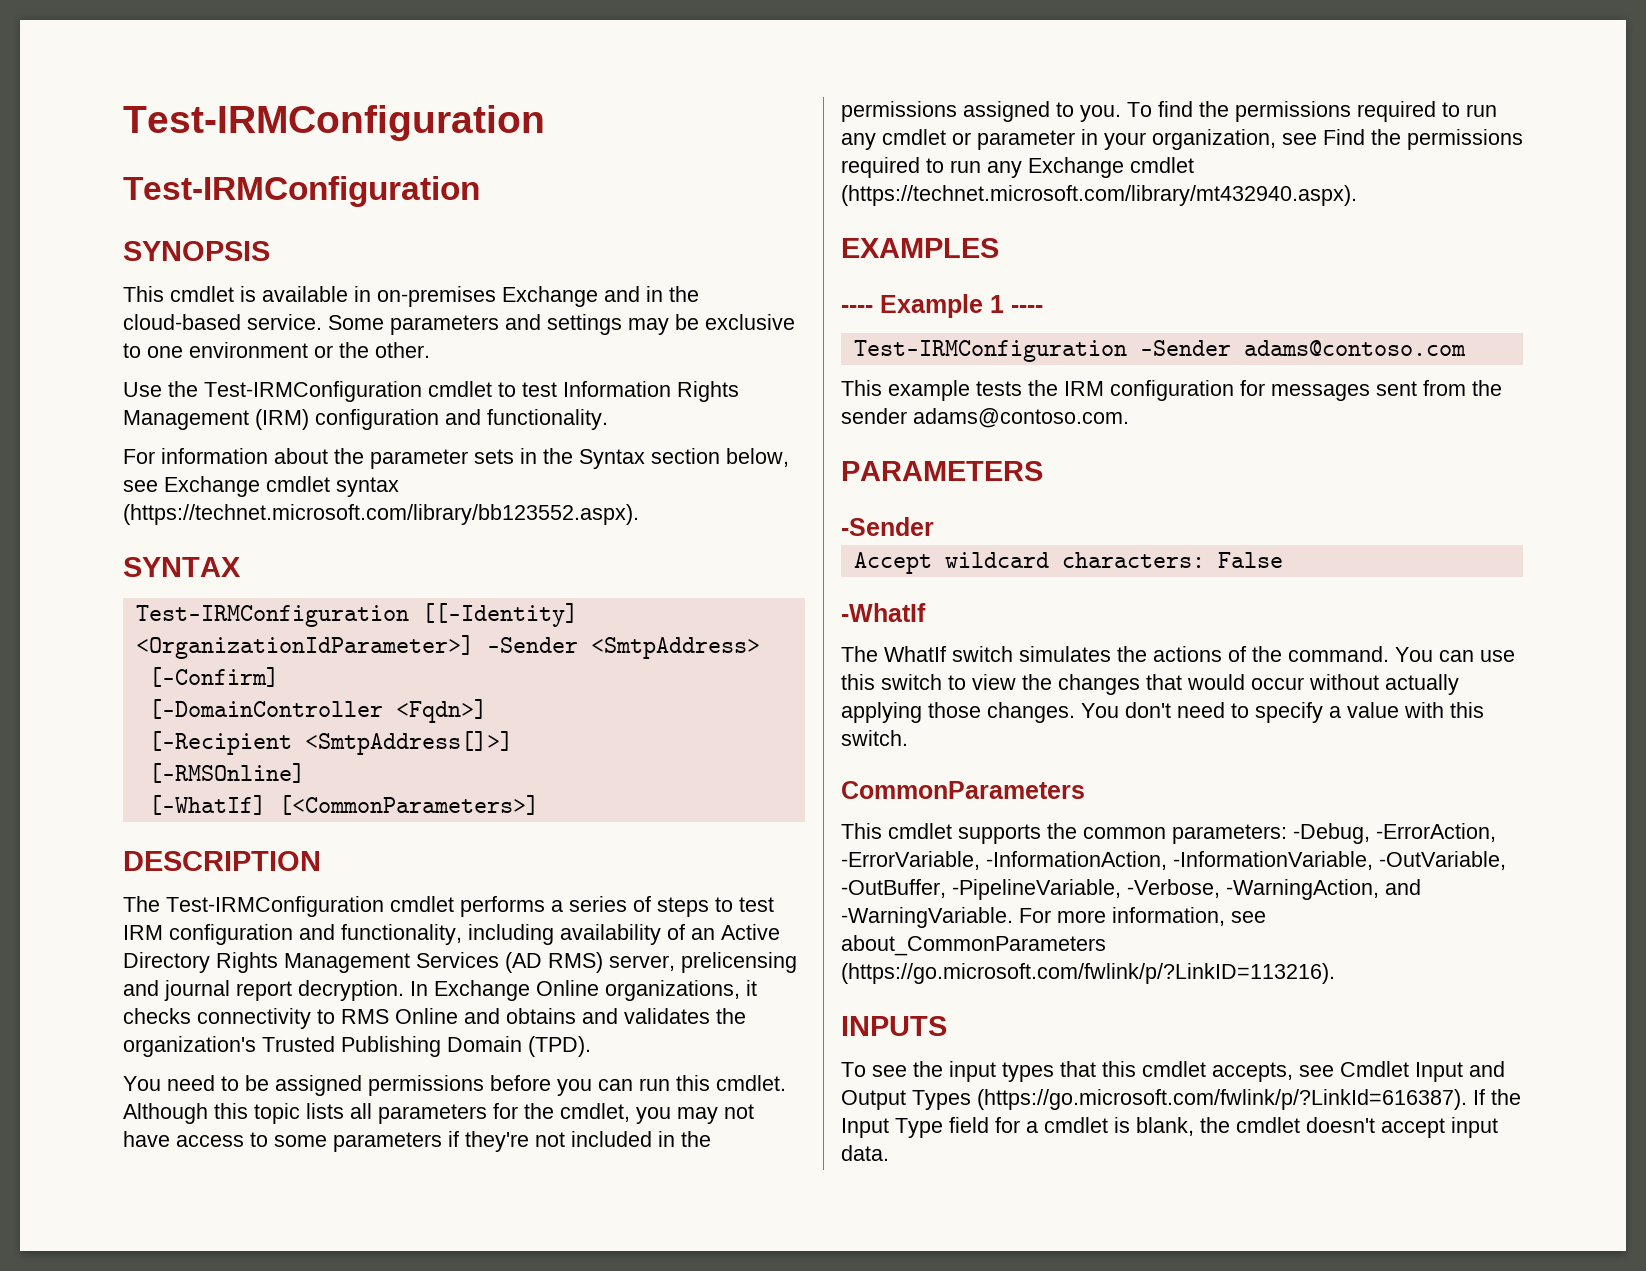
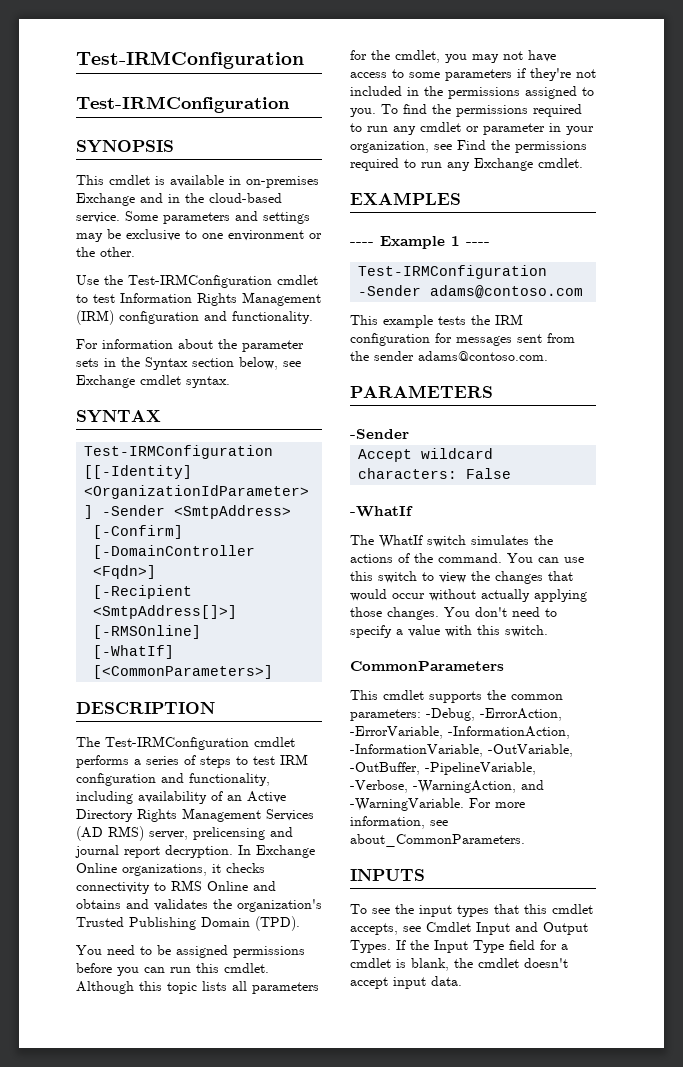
[336,477,399,497] [123,504,639,525] syntax (https://technet.microsoft.com/library/bb123552.aspx). -> [186,376,230,388] syntax.
[1130,157,1194,173] [841,185,1357,206] cmdlet (https://technet.microsoft.com/library/mt432940.aspx). -> [538,158,583,168] cmdlet.
[841,935,1106,956] [841,963,1335,984] about_CommonParameters (https://go.microsoft.com/fwlink/p/?LinkID=113216). -> [350,834,525,847] about_CommonParameters.
[912,1089,1467,1110] Types (https://go.microsoft.com/fwlink/p/?LinkId=616387). -> [350,940,391,953] Types.

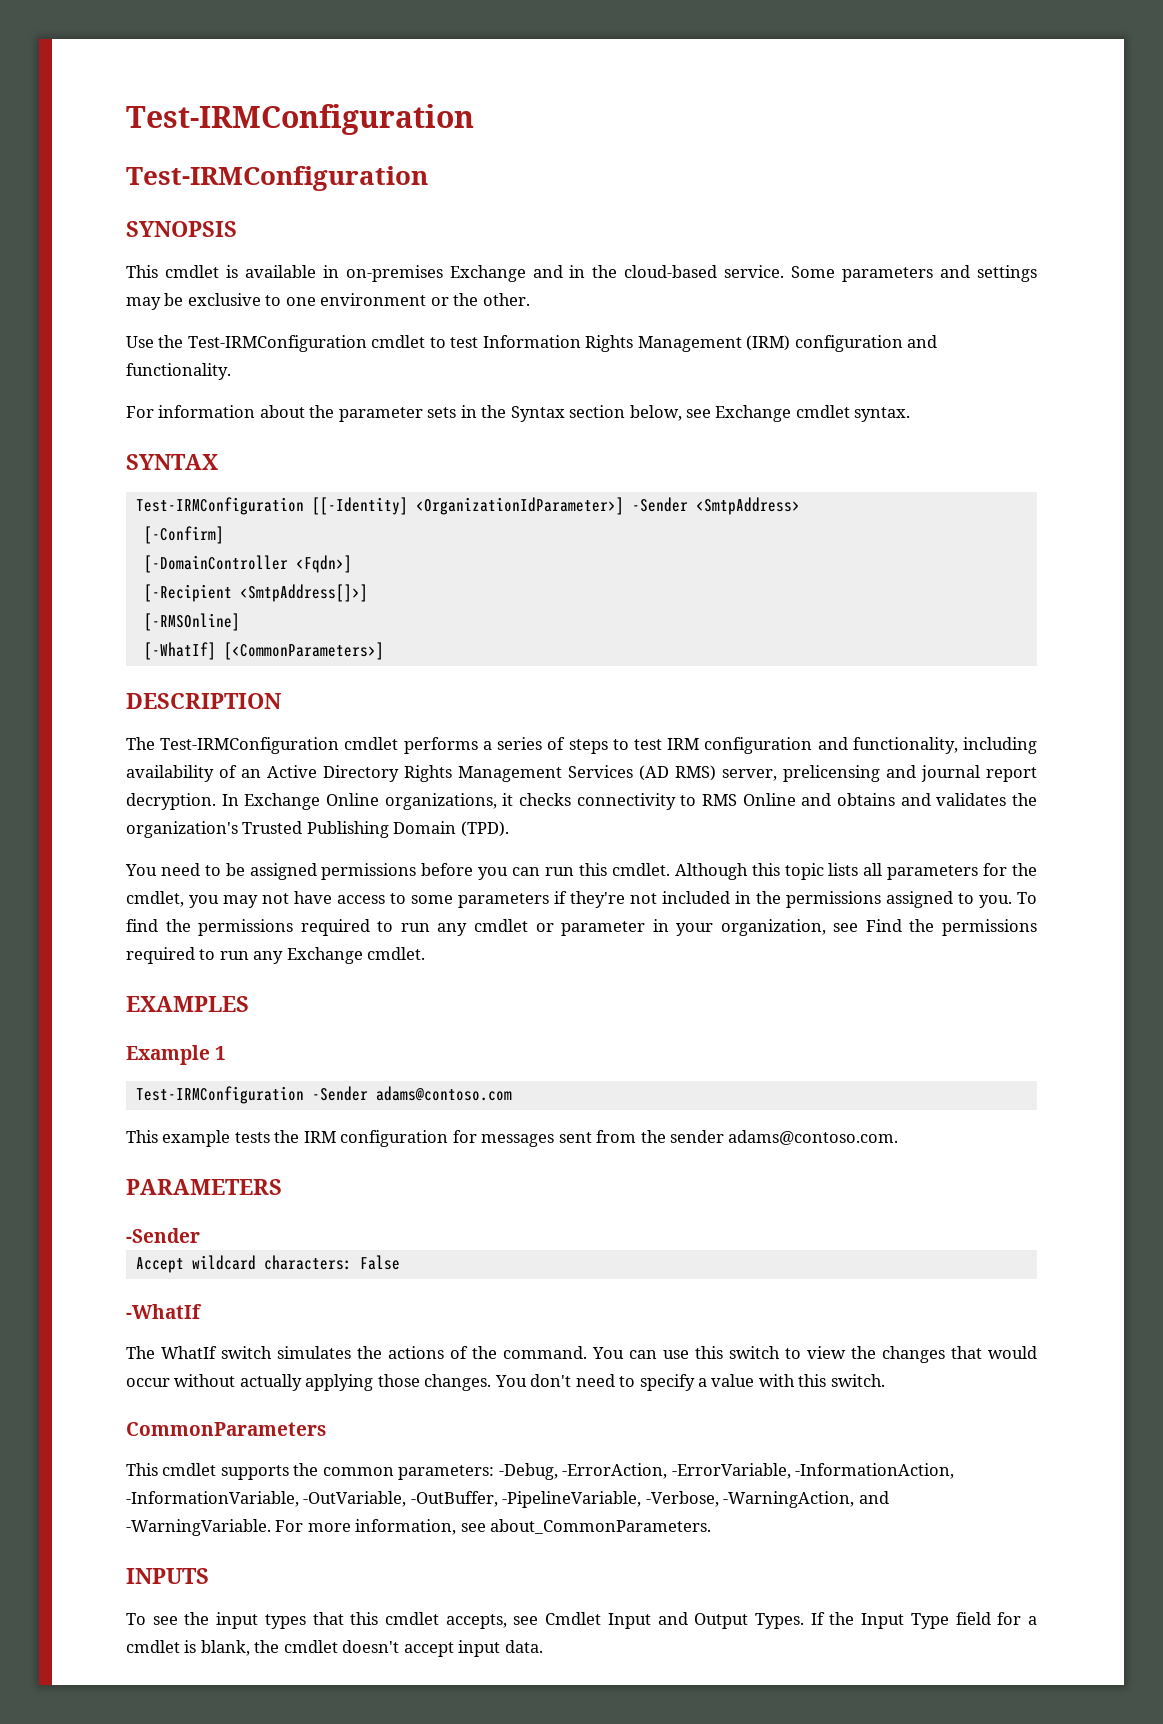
[350,242,374,246] ---- -> (249, 1004) none
[466,242,490,246] ---- -> (227, 1053) none

